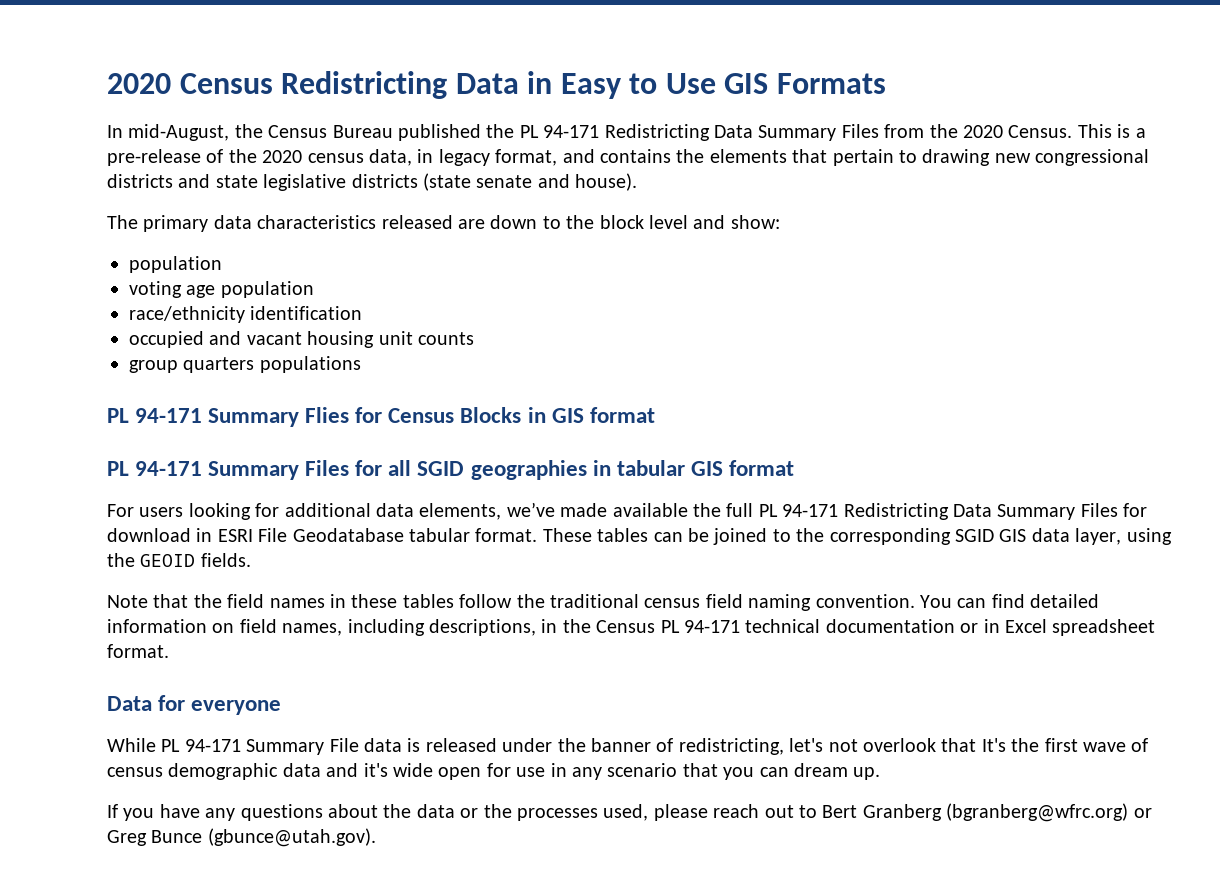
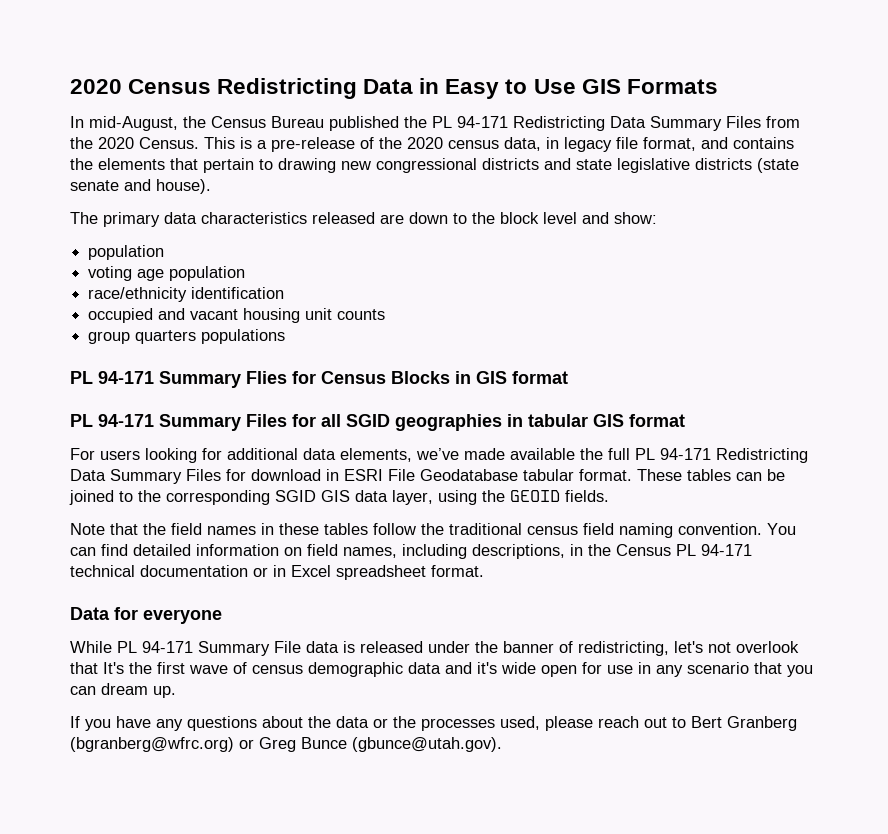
(490, 157) none -> [616,137,638,149] file

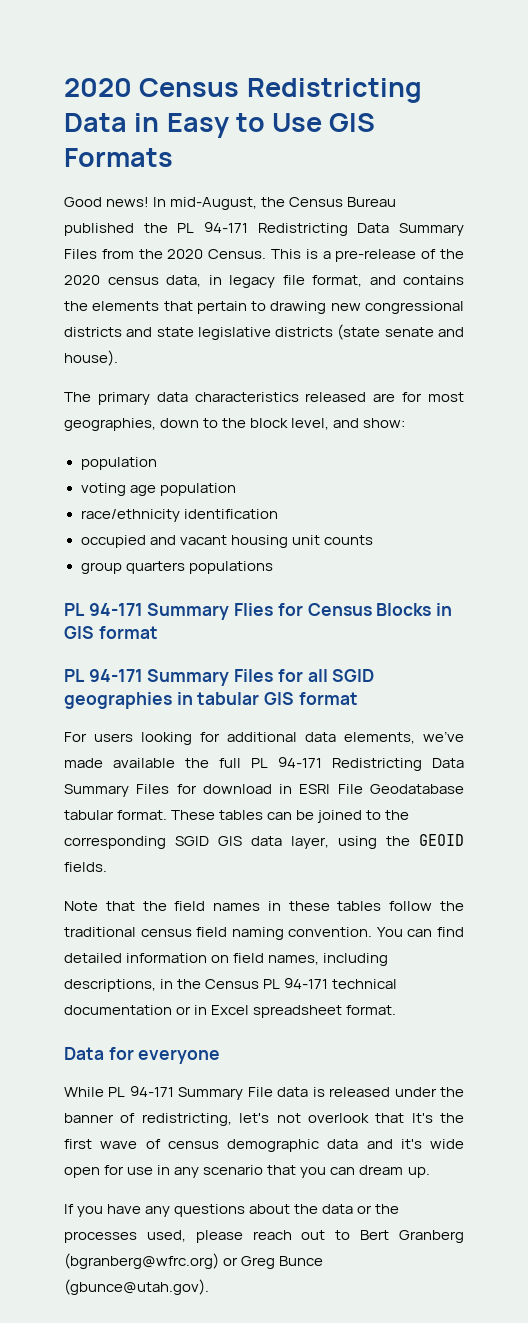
(718, 86) none -> [64,197,150,207] Good news!
(404, 219) none -> [402,392,465,402] [64,418,156,431] for most geographies,
[543,212,577,224] level -> [291,418,330,430] level,

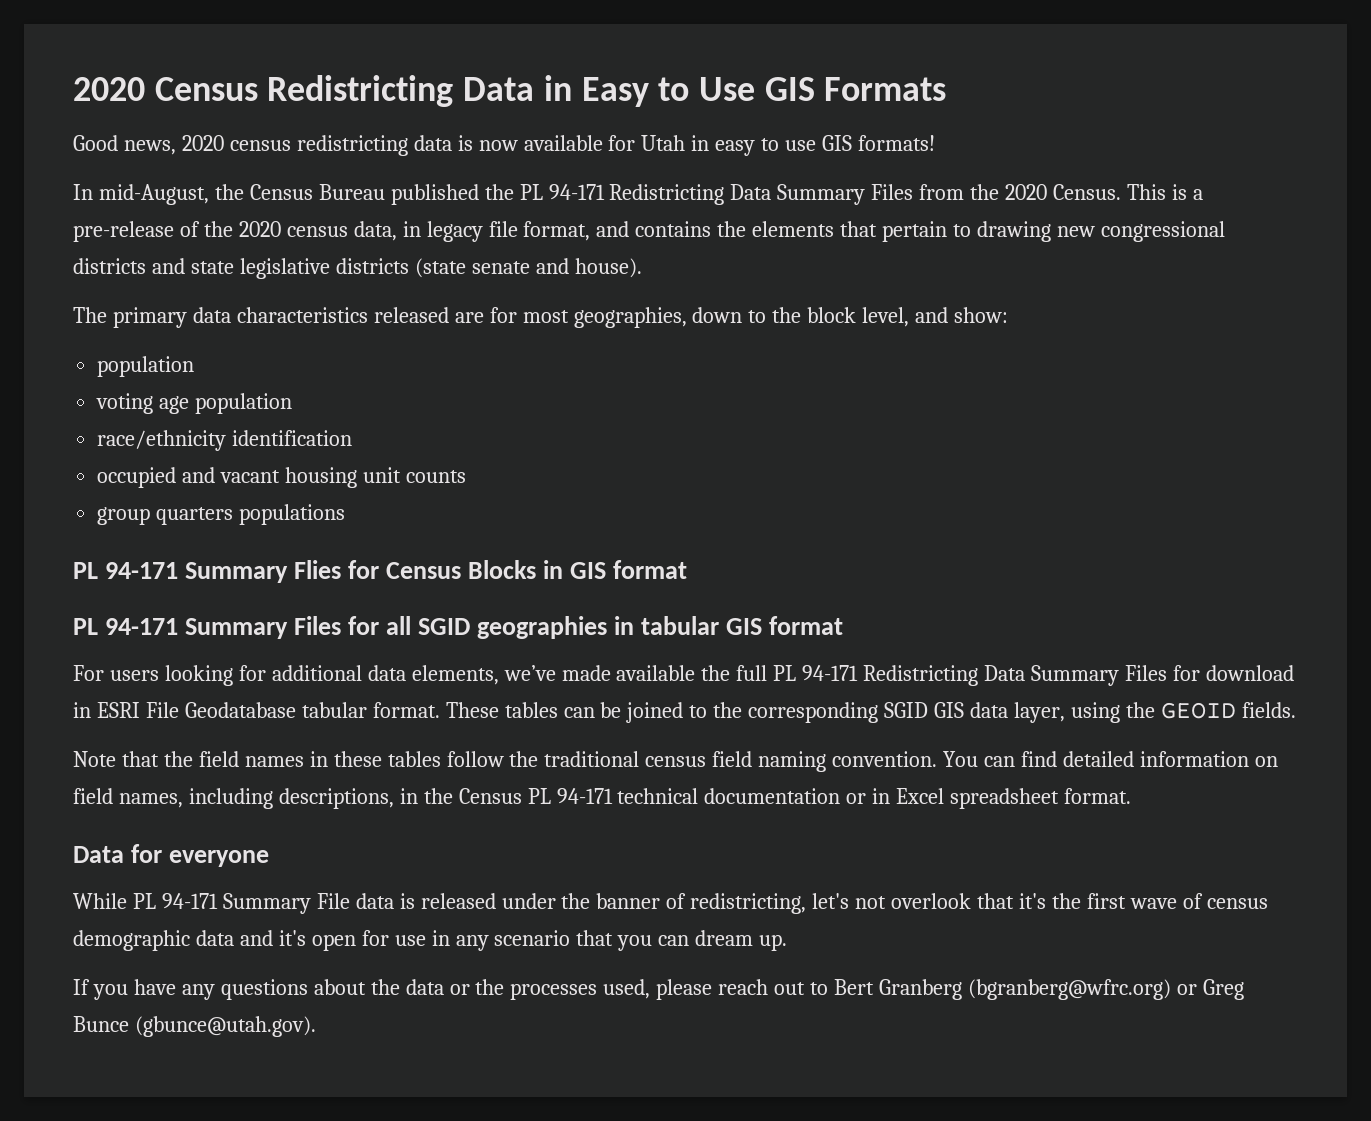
[106,197,150,207] news! -> [123,135,936,156] news, 2020 census redistricting data is now available for Utah in easy to use GIS formats! //
[411,1113,433,1123] It's -> [1018,893,1046,909] it's
[430,1139,464,1149] wide -> (306, 938) none

